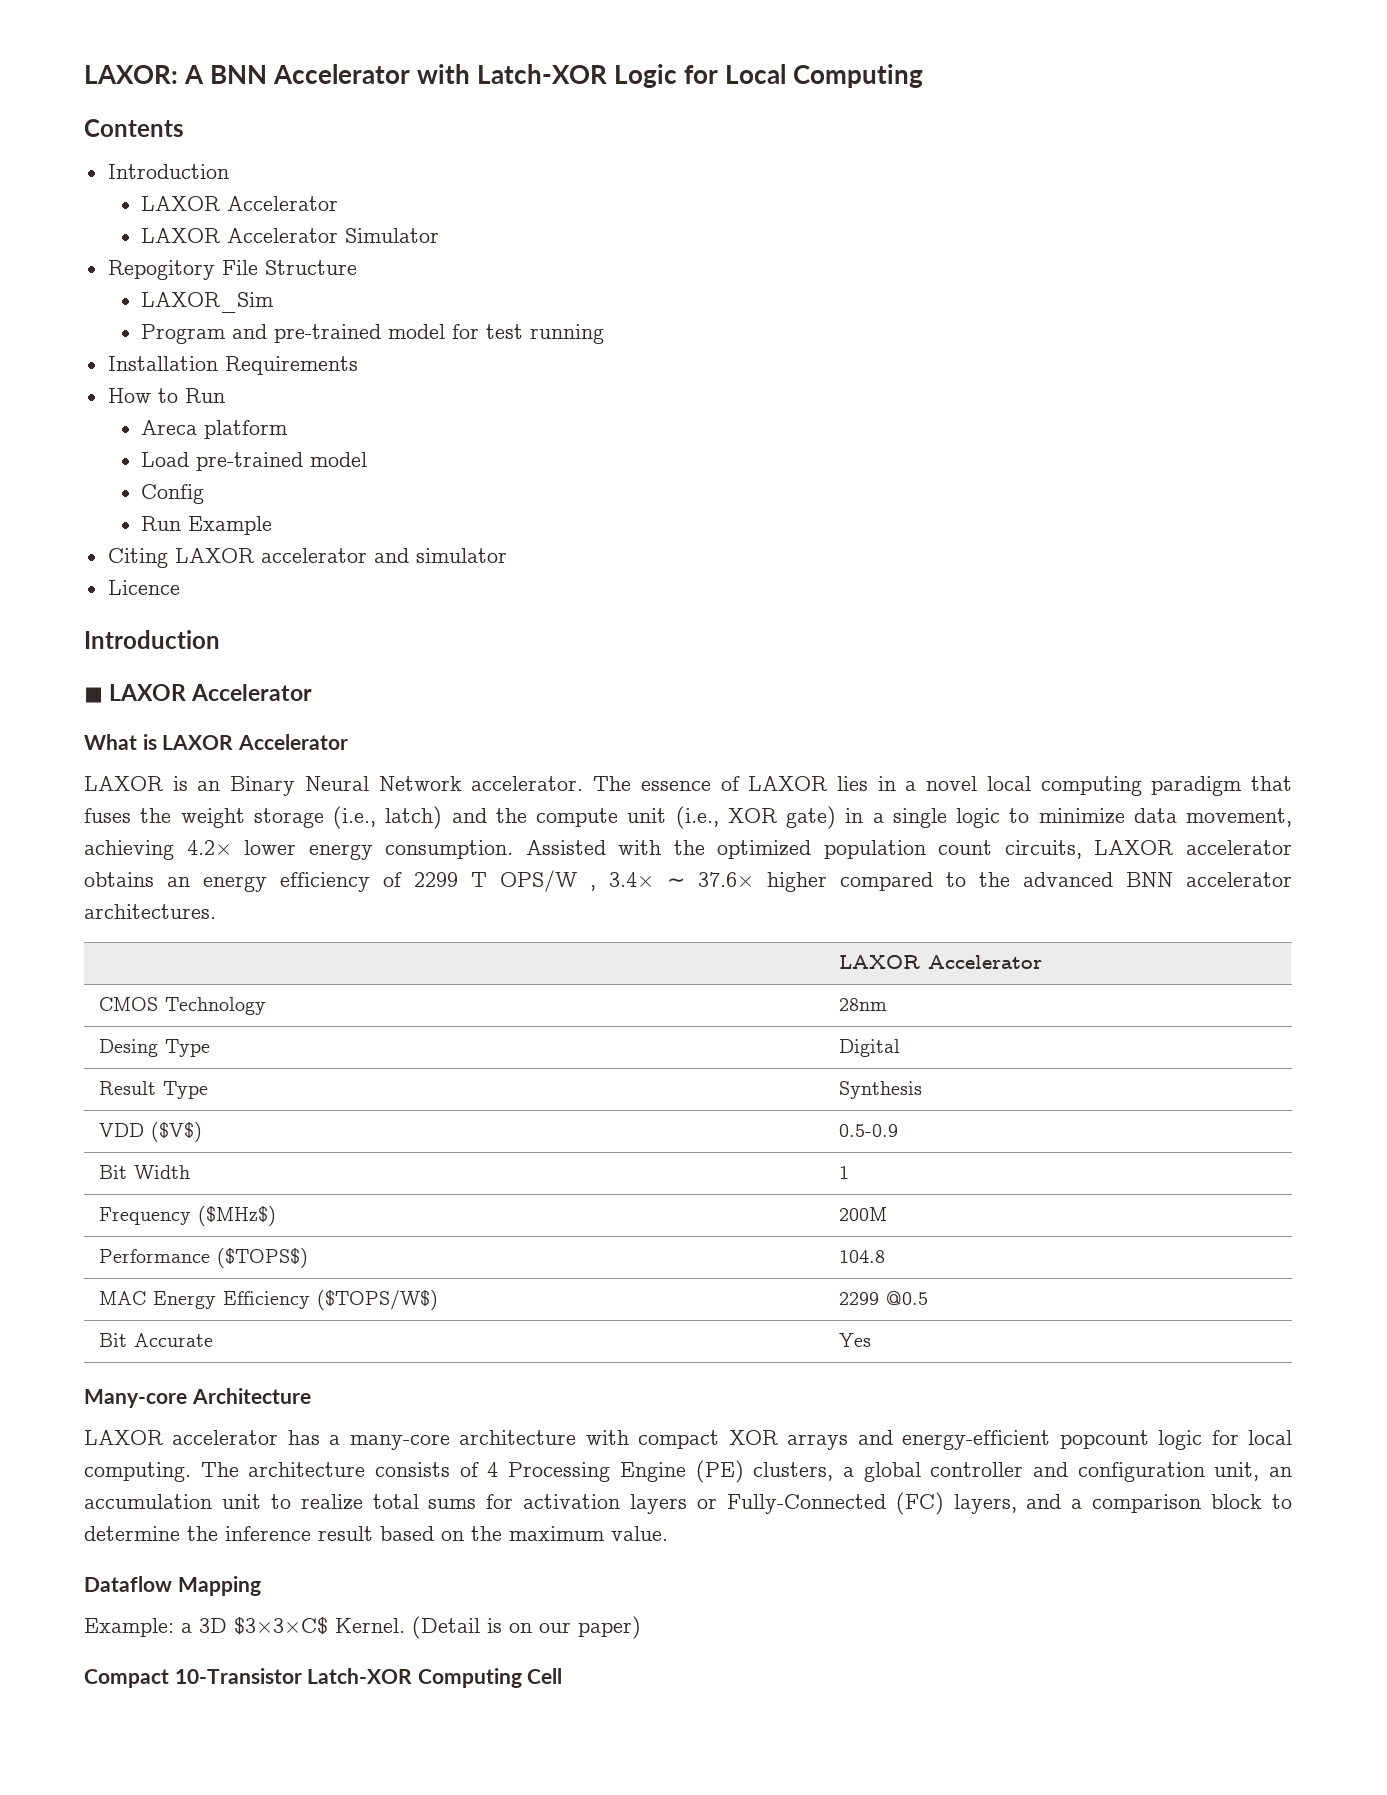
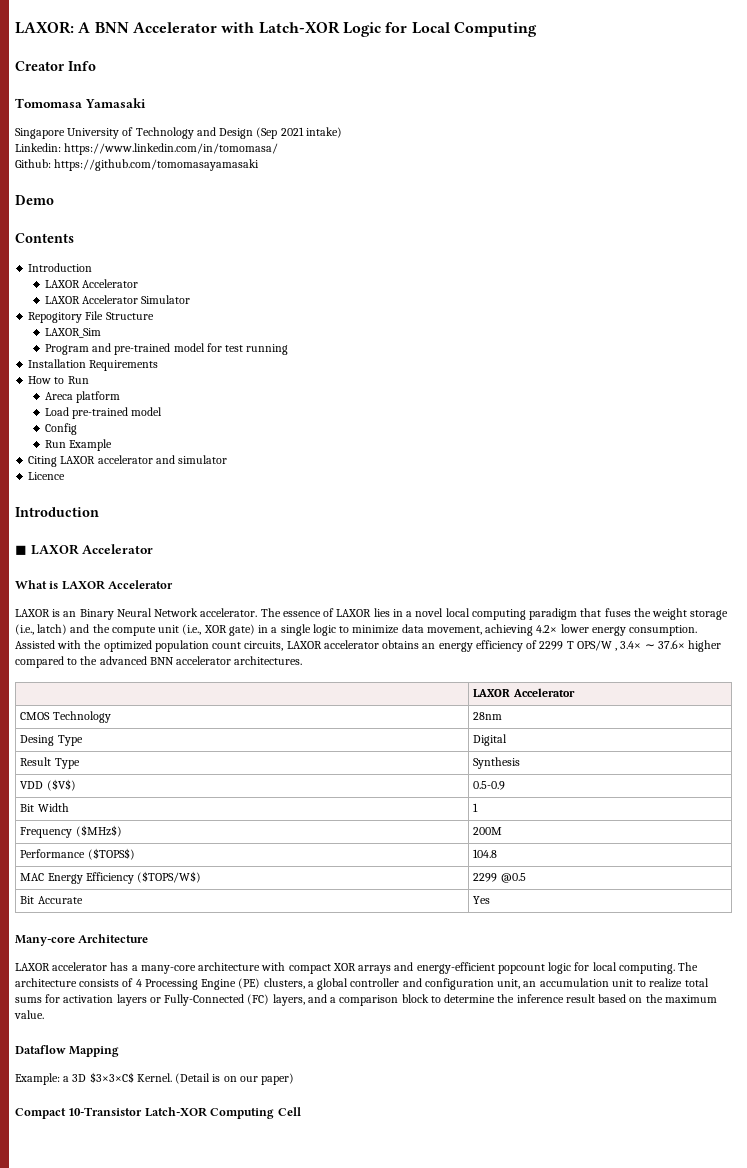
(924, 76) none -> [15,61,96,71] [15,98,146,108] [15,127,342,139] [15,143,279,155] [15,159,260,171] [15,195,54,205] // Creator Info // Tomomasa Yamasaki // Singapore University of Technology and Design (Sep 2021 intake) // Linkedin: https://www.linkedin.com/in/tomomasa/ // Github: https://github.com/tomomasayamasaki // Demo

